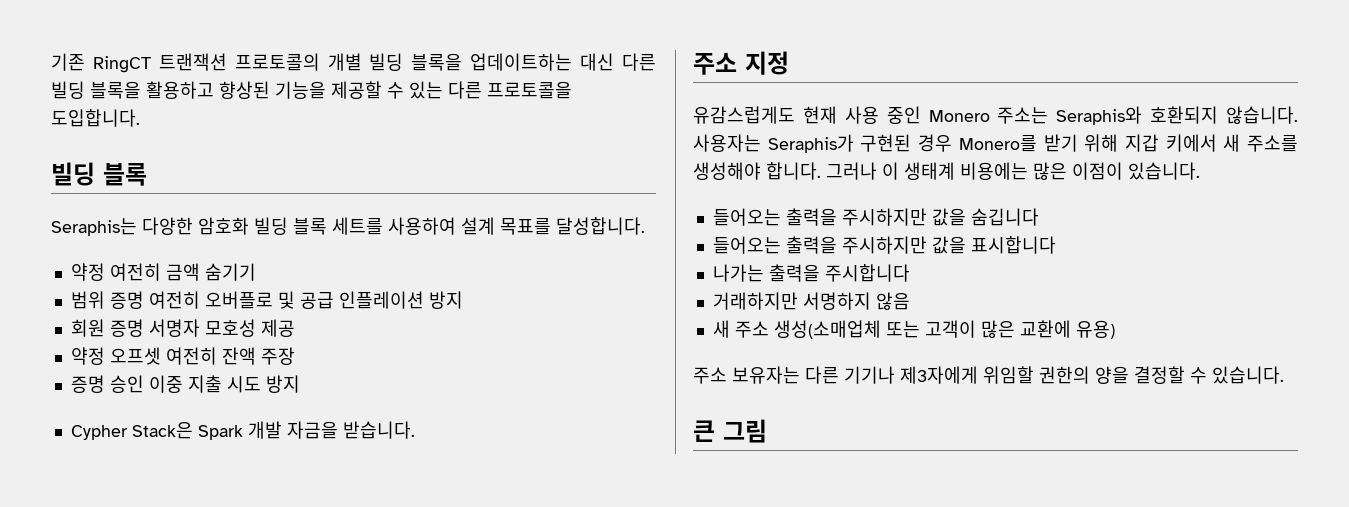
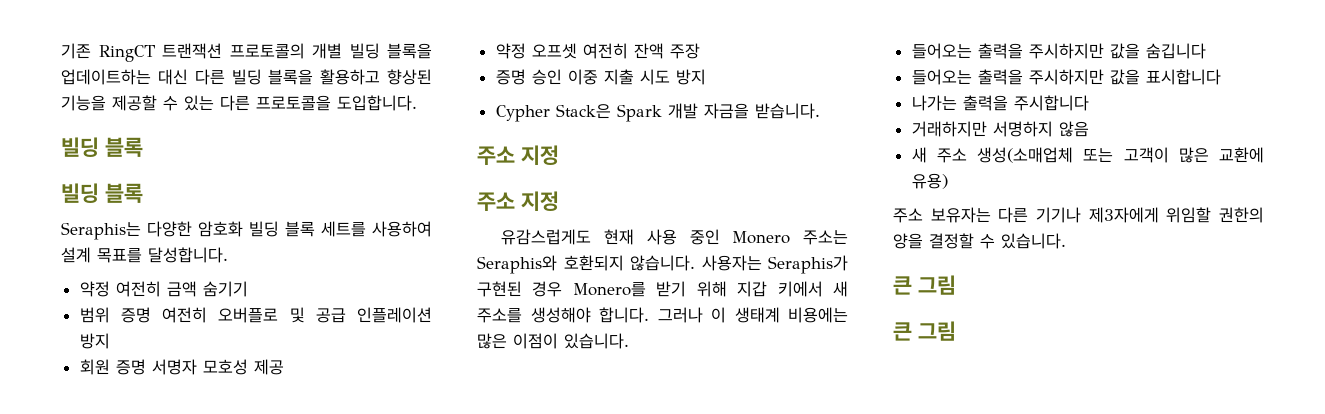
(147, 174) none -> [61,183,143,203] // 빌딩 블록
(789, 63) none -> [477,191,559,211] // 주소 지정
(767, 431) none -> [893,321,956,341] // 큰 그림

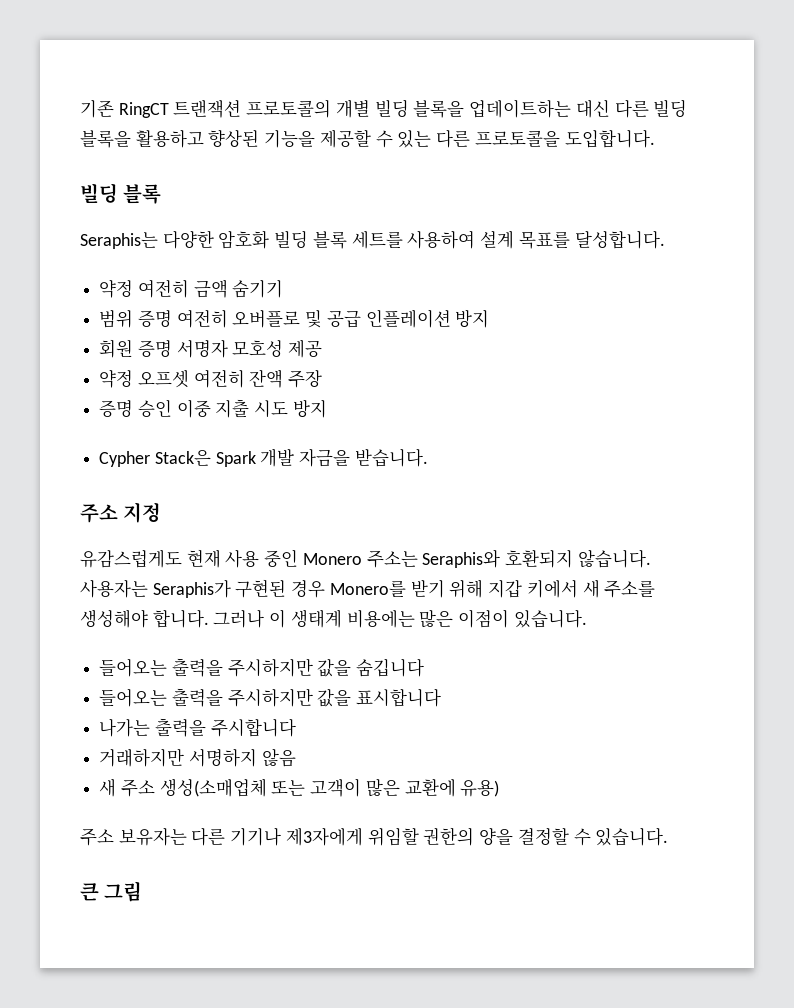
[61,183,143,203] // 빌딩 블록 -> (162, 194) none
[477,191,559,211] // 주소 지정 -> (162, 512) none
[893,321,956,341] // 큰 그림 -> (143, 891) none

